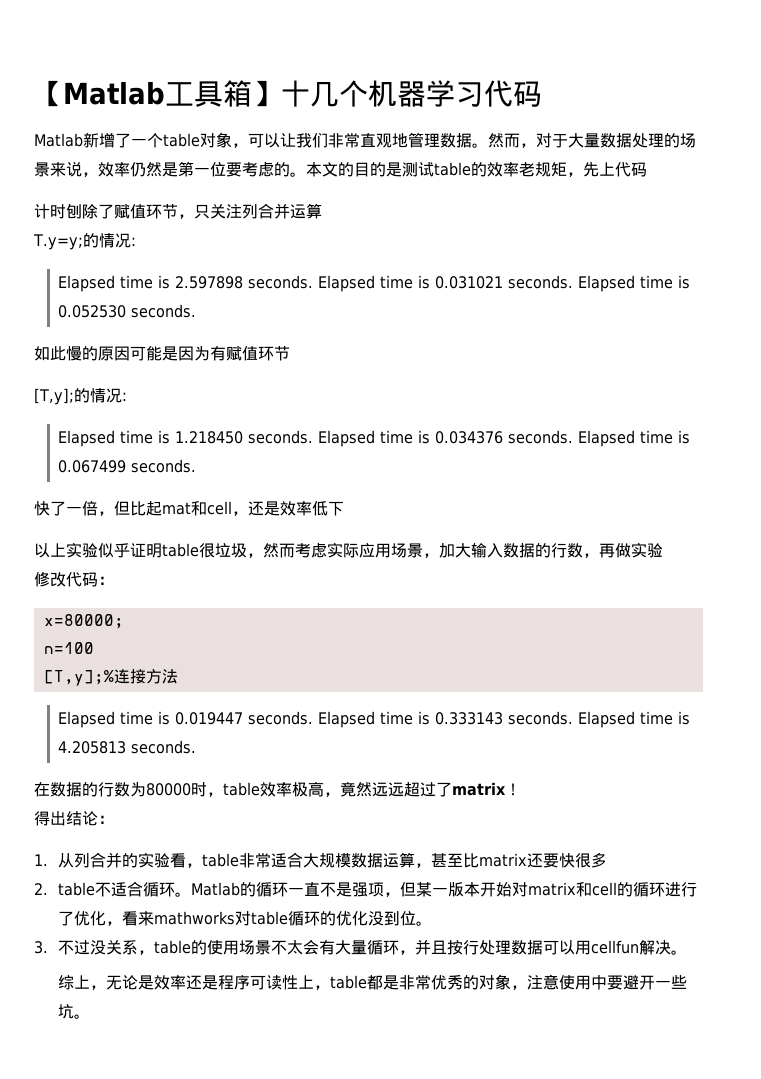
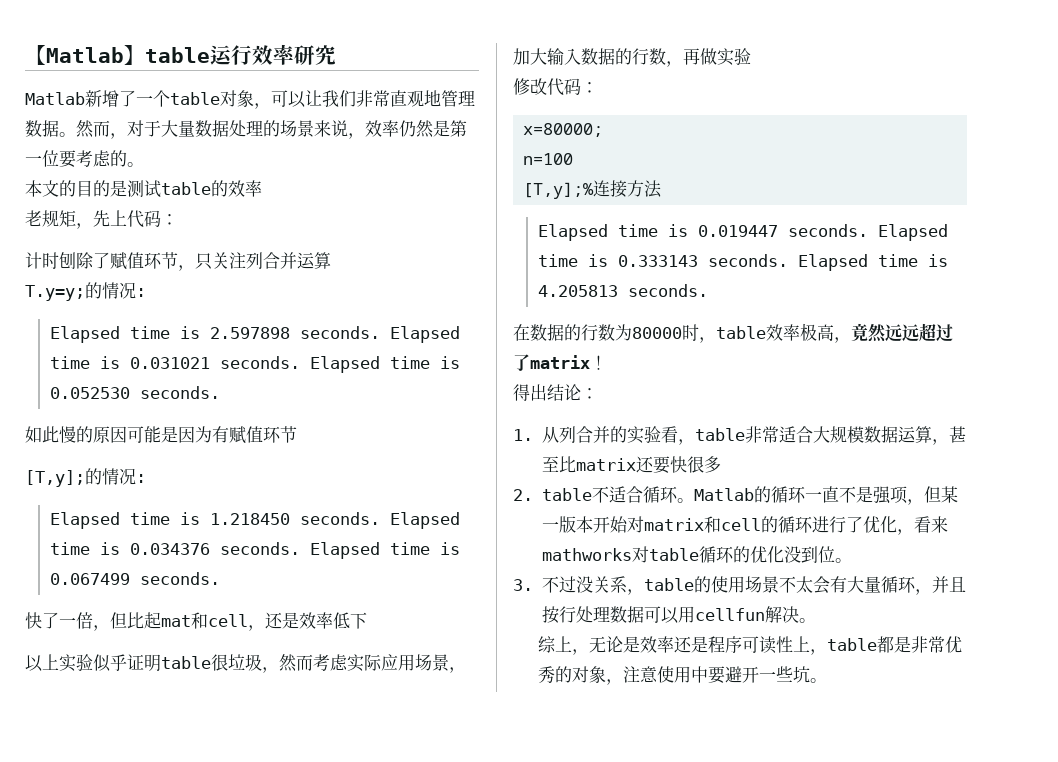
[165,80,542,107] 工具箱】十几个机器学习代码 -> [124,44,336,65] 】table运行效率研究
(306, 174) none -> (144, 164) //
(519, 169) none -> (262, 188) //
(647, 169) none -> [161,214,178,225] ：

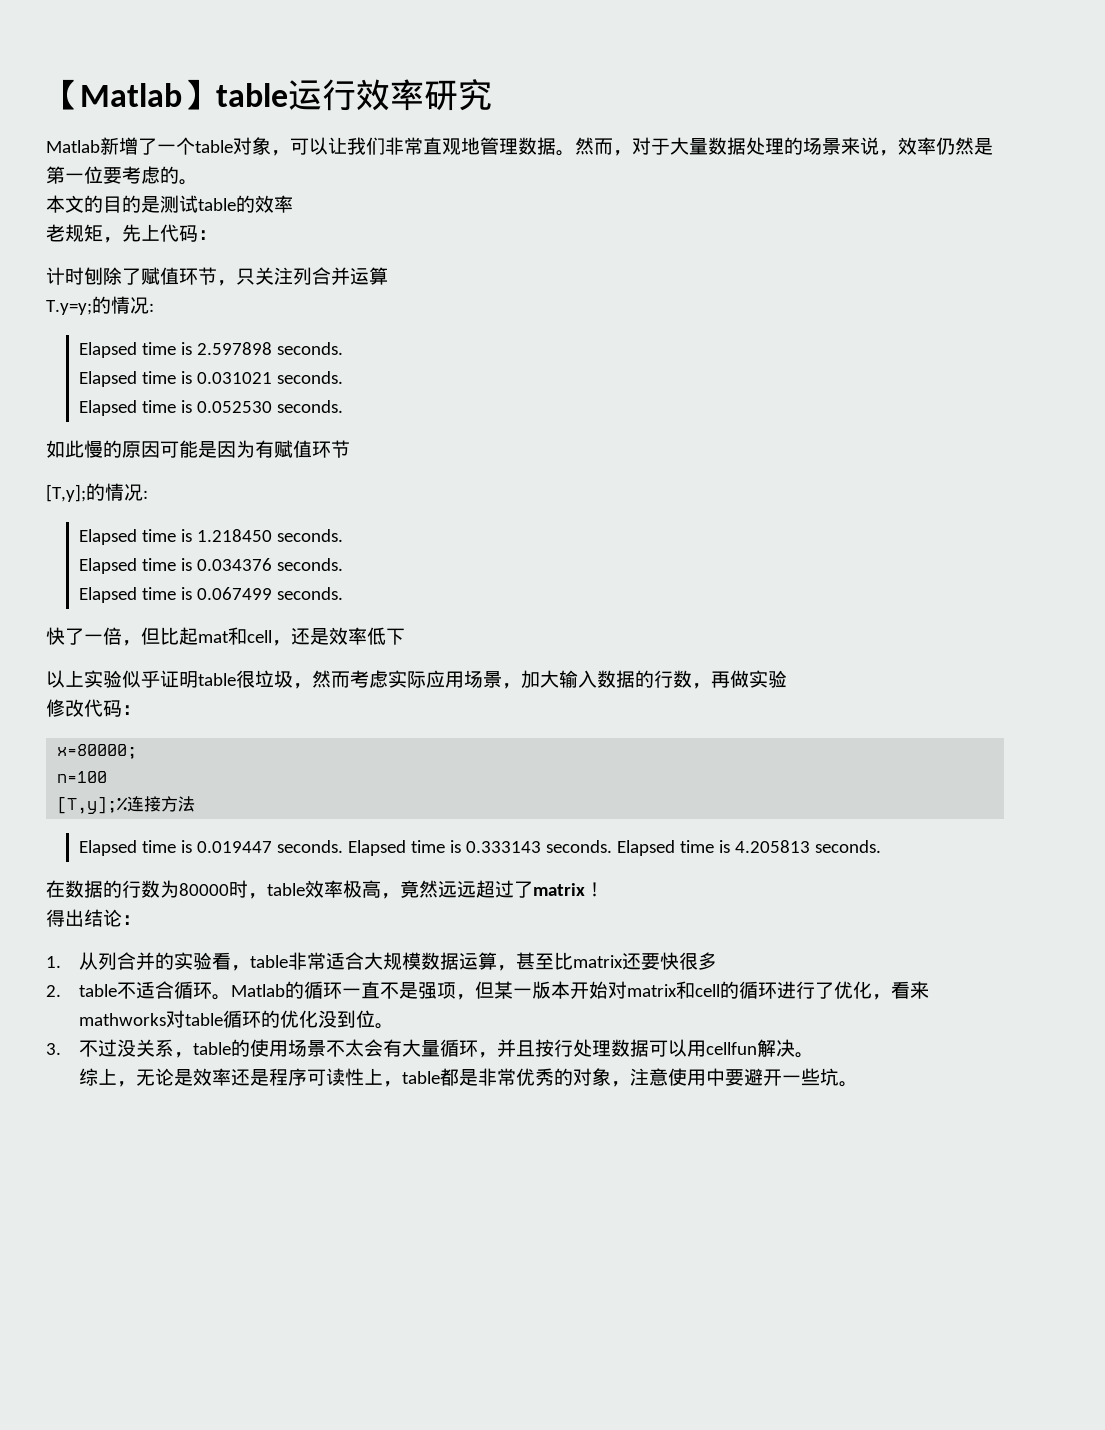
(380, 332) none -> (344, 348) //
(300, 362) none -> (344, 377) //
(380, 518) none -> (344, 535) //
(300, 548) none -> (344, 564) //

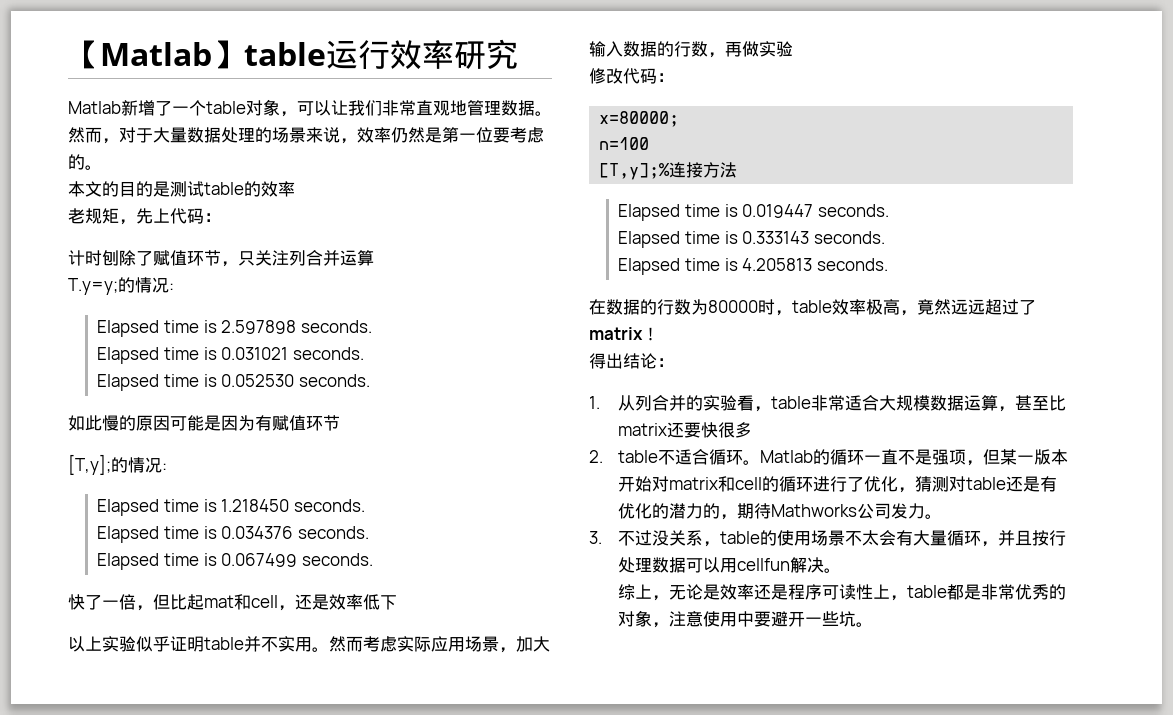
[236,670,312,689] 很垃圾， -> [244,636,329,652] 并不实用。
(344, 846) none -> (889, 210) //
(613, 846) none -> (885, 237) //
[891,981,930,999] [79,1010,376,1028] 看来mathworks对table循环的优化没到位 -> [915,476,1058,492] [618,503,926,520] 猜测对table还是有优化的潜力的，期待Mathworks公司发力

